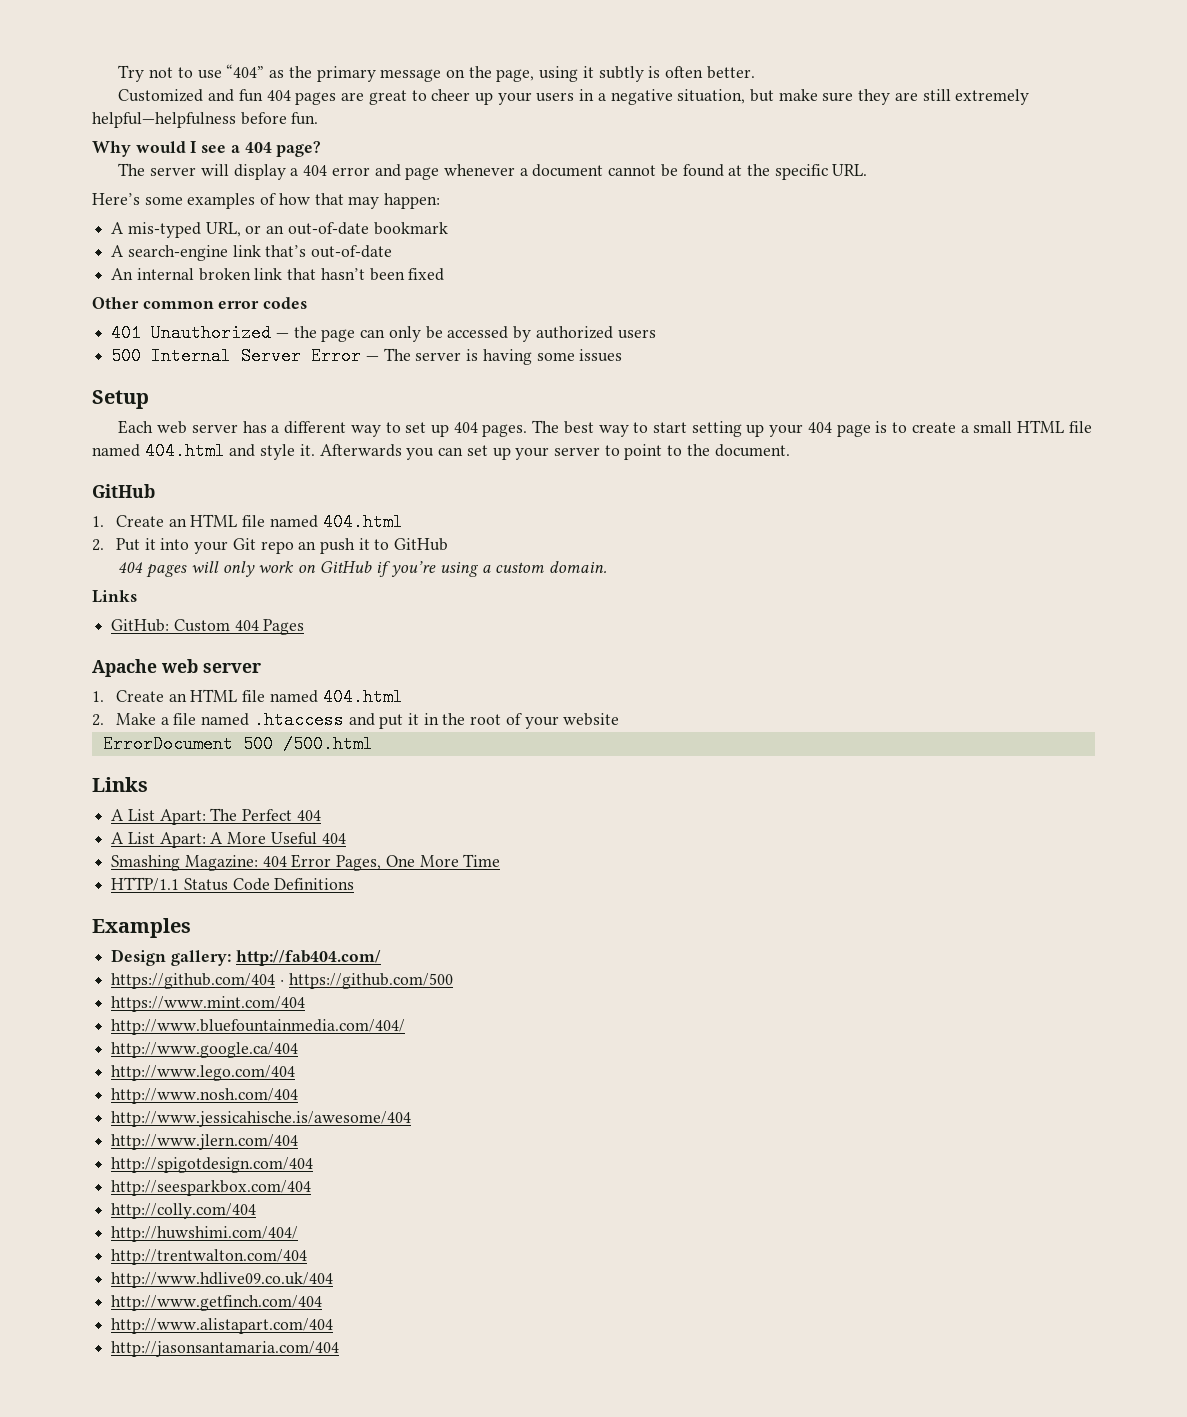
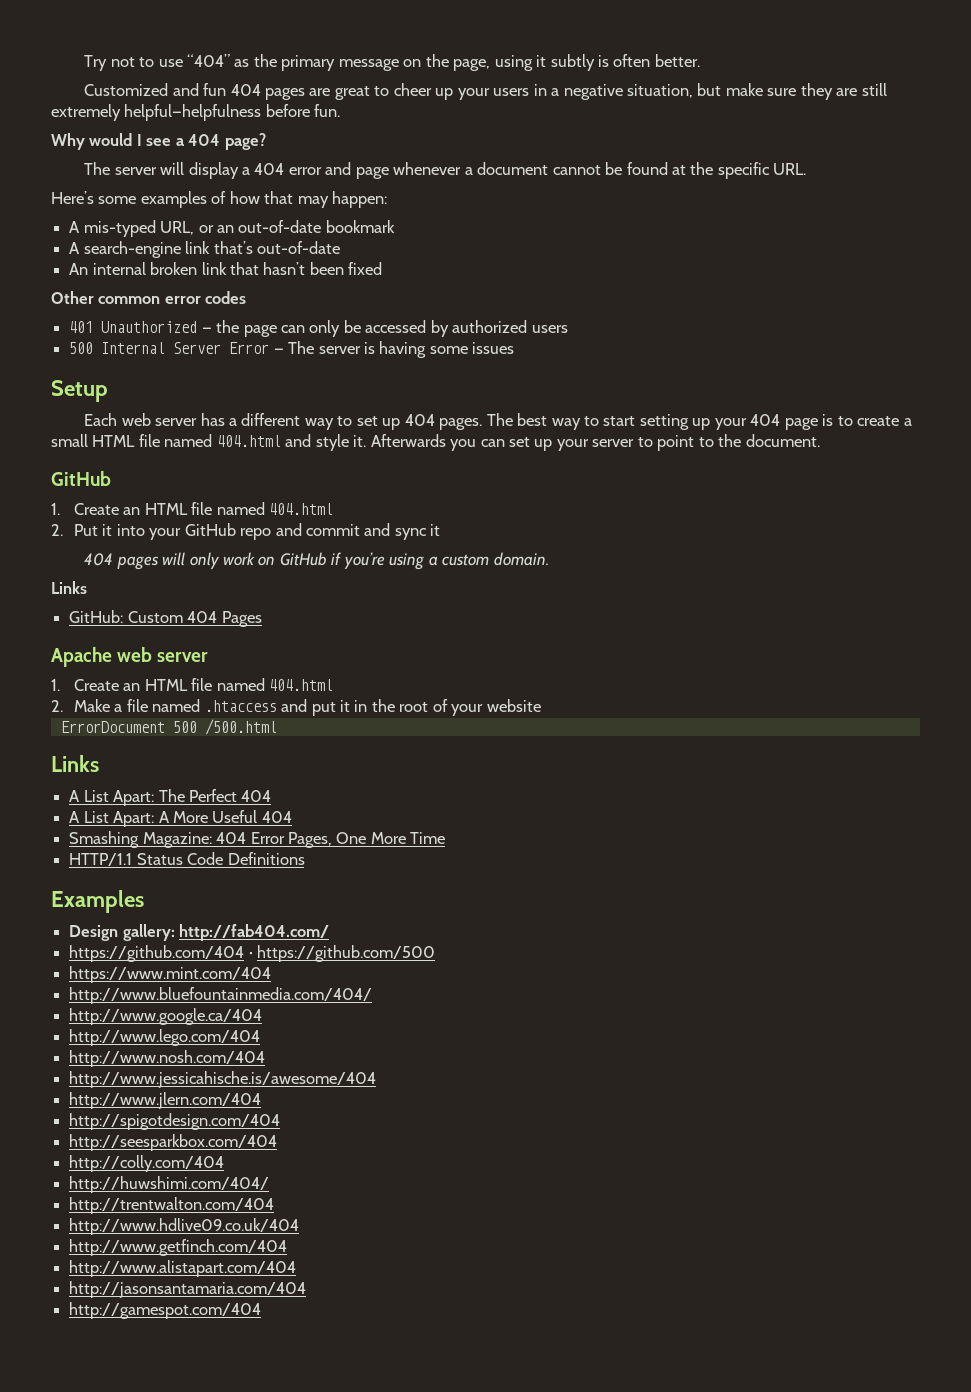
[232,538,449,554] Git repo an push it to GitHub -> [184,523,441,540] GitHub repo and commit and sync it
(340, 1349) none -> [69,1302,262,1319] // http://gamespot.com/404

